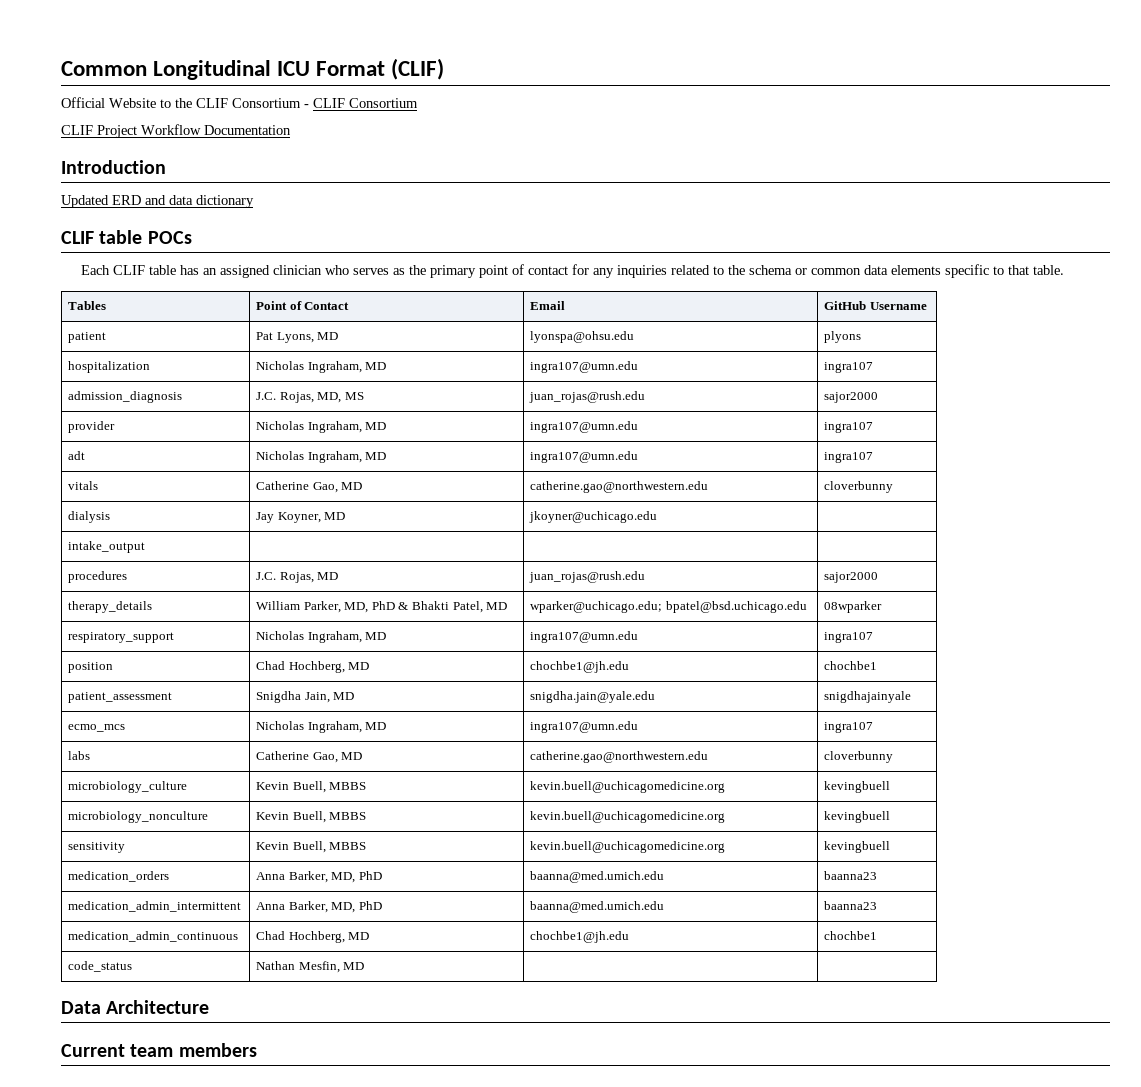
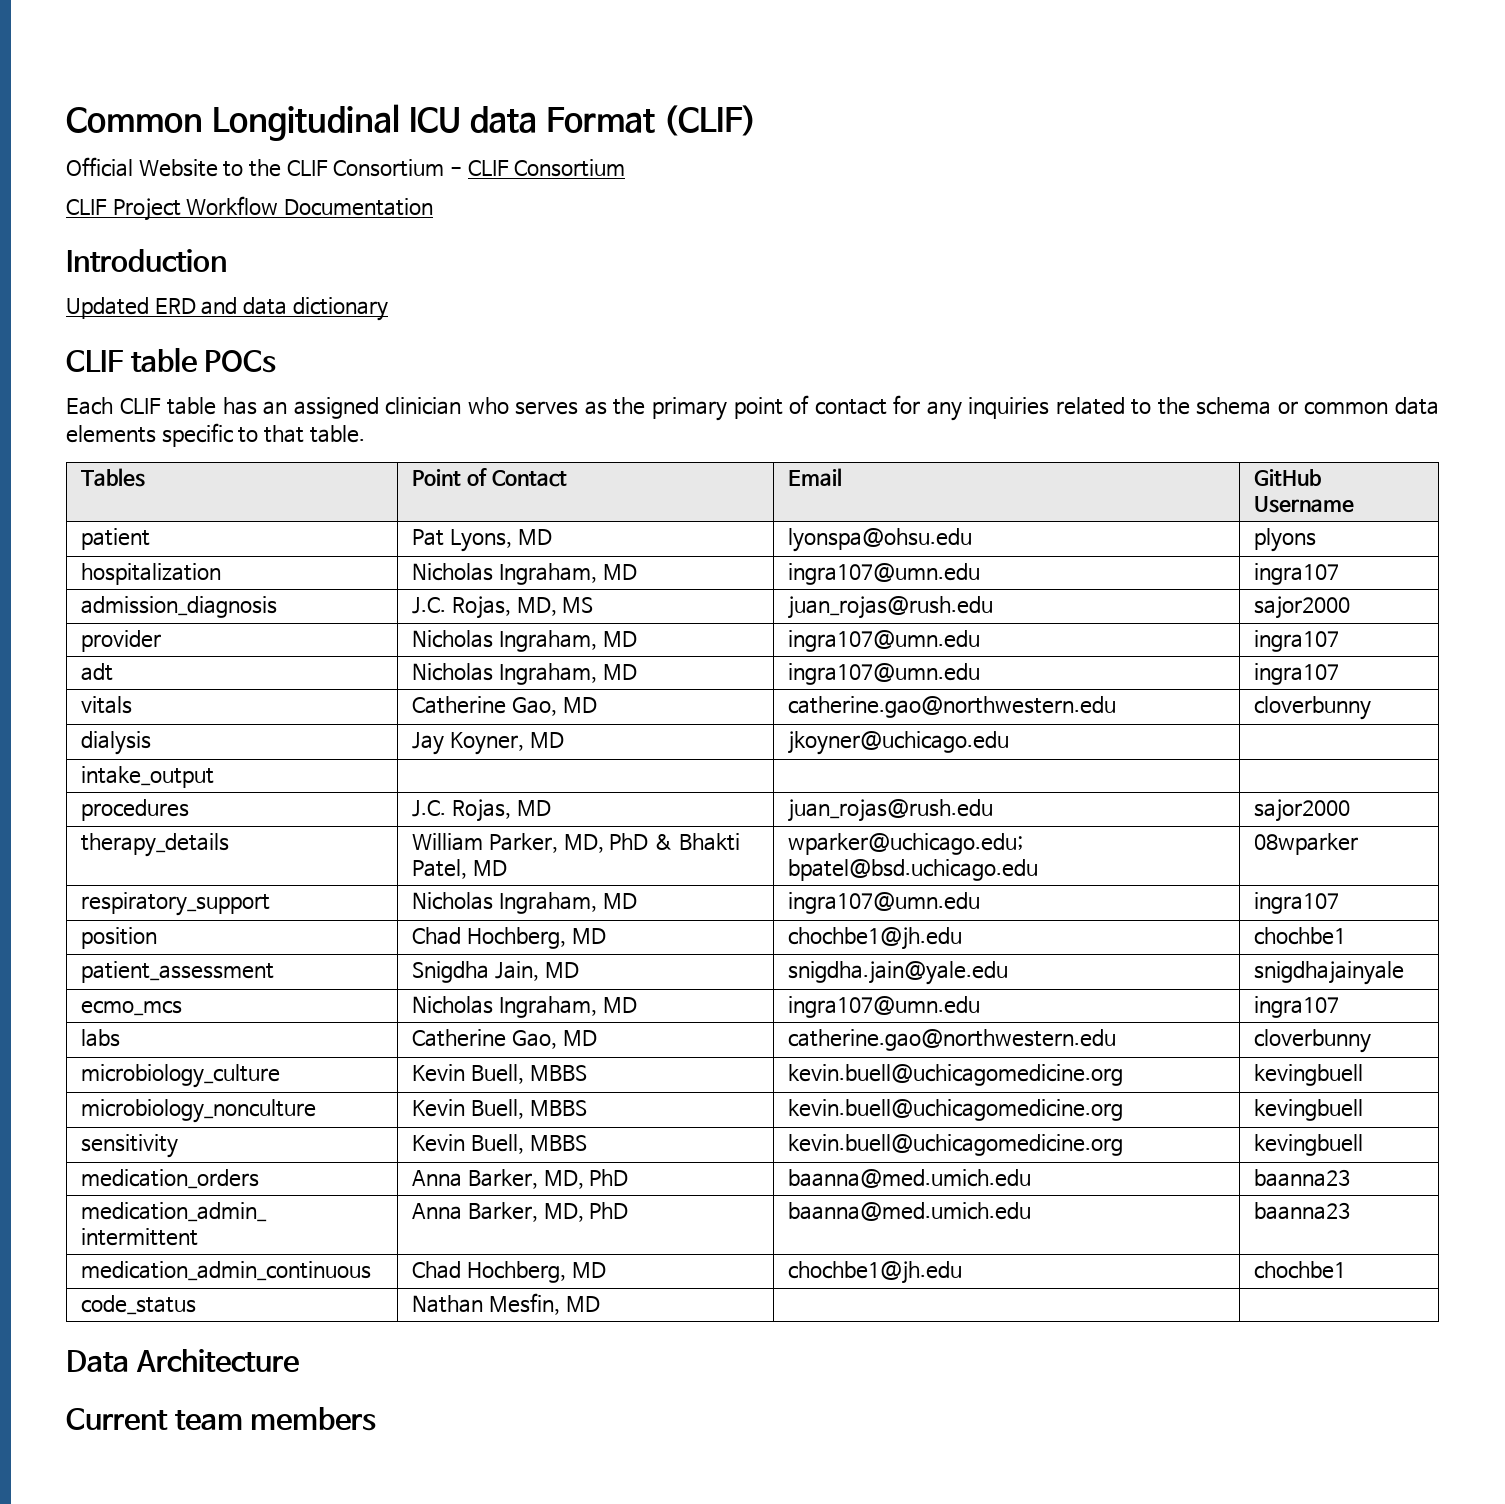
(311, 68) none -> [469,106,537,133] data

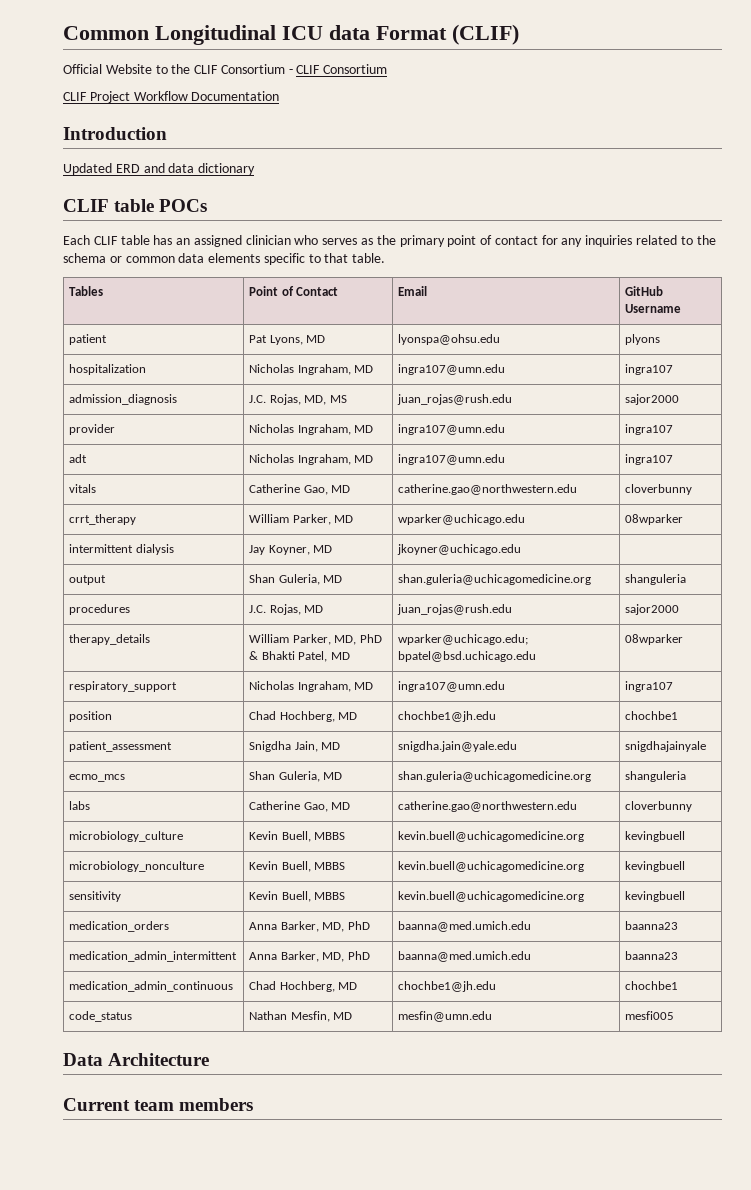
(1372, 708) none -> [69,514,137,525] [249,514,354,525] [398,514,526,525] [625,514,684,525] [69,544,134,553] crrt_therapy | William Parker, MD | wparker@uchicago.edu | 08wparker // intermittent
[81,766,215,788] intake_output | | | -> [69,575,107,585] [249,574,343,585] [398,574,592,585] [625,574,687,585] output | Shan Guleria, MD | shan.guleria@uchicagomedicine.org | shanguleria
[412,996,637,1018] [788,996,981,1018] [1254,996,1340,1018] Nicholas Ingraham, MD | ingra107@umn.edu | ingra107 -> [249,771,343,782] [398,771,592,782] [625,771,687,782] Shan Guleria, MD | shan.guleria@uchicagomedicine.org | shanguleria
(600, 1304) | -> [398,1011,493,1022] [625,1011,675,1020] mesfin@umn.edu | mesfi005

